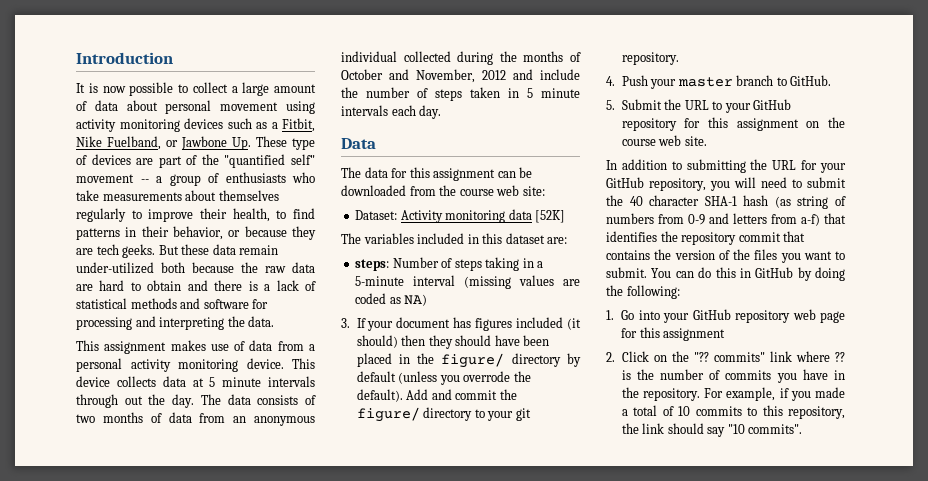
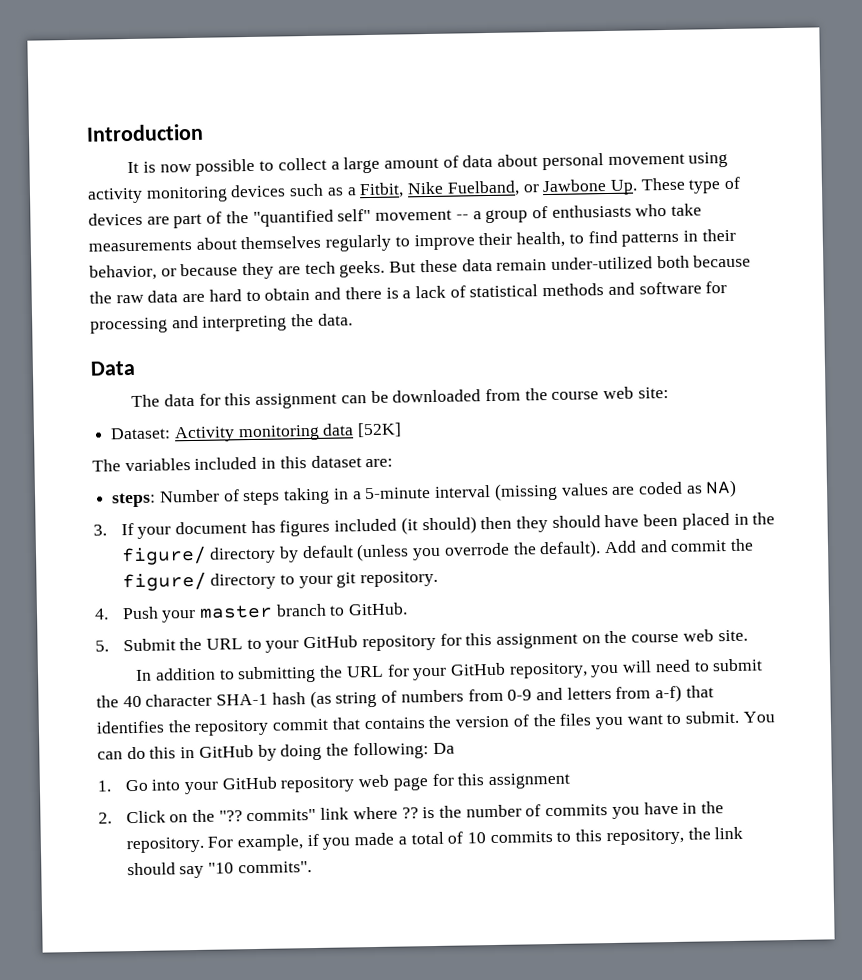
[76,340,315,354] [76,358,315,372] [76,376,315,387] [76,394,317,408] [76,412,315,426] [341,51,581,65] [341,69,580,83] [341,87,580,101] [341,105,442,119] // This assignment makes use of data from a personal activity monitoring device. This device collects data at 5 minute intervals through out the day. The data consists of two months of data from an anonymous individual collected during the months of October and November, 2012 and include the number of steps taken in 5 minute intervals each day. -> (353, 319) none
(680, 292) none -> [432,742,455,755] Da

